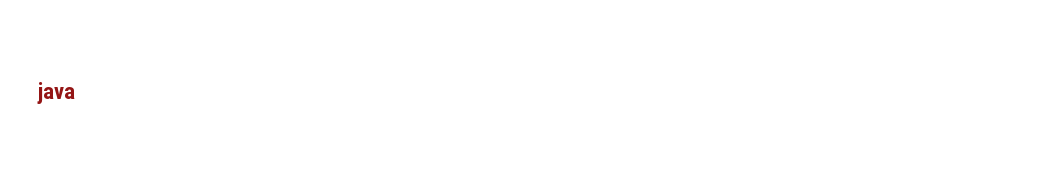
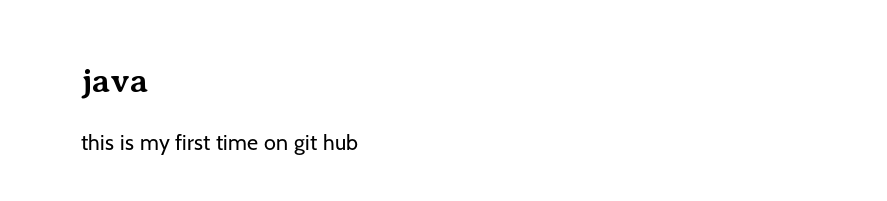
(75, 93) none -> [81,134,358,155] // this is my first time on git hub

